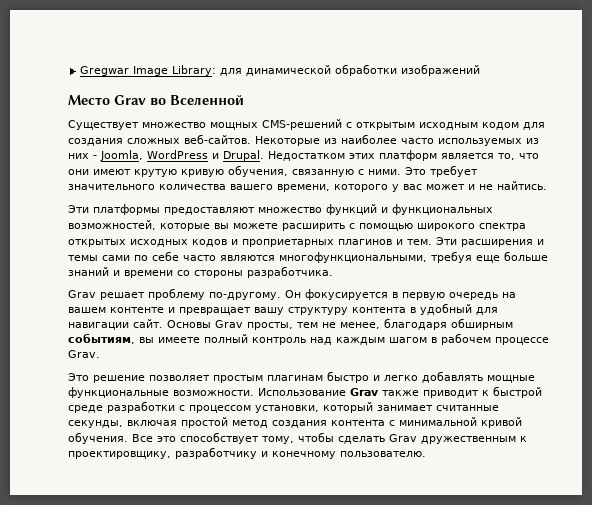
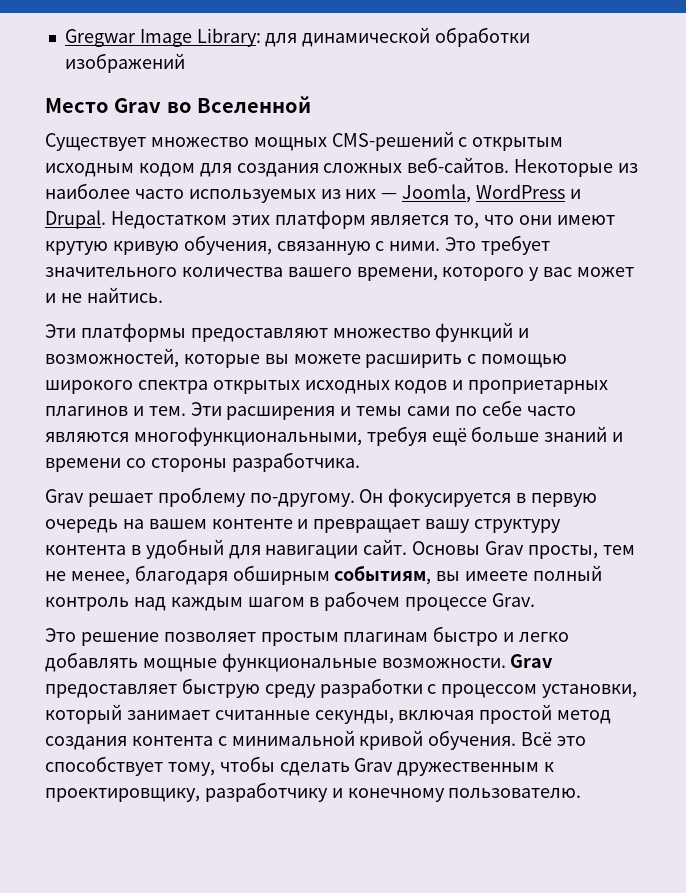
[93,155,97,159] - -> [381,193,398,199] —
[392,204,493,215] функциональных -> (530, 333) none
[476,255,500,263] еще -> [431,428,467,446] ещё
[258,386,542,398] [68,405,103,413] Использование Grav также приводит к быстрой среде -> [510,654,554,668] [45,678,316,698] Grav предоставляет быструю среду
[132,434,153,442] Все -> [521,732,553,746] Всё

